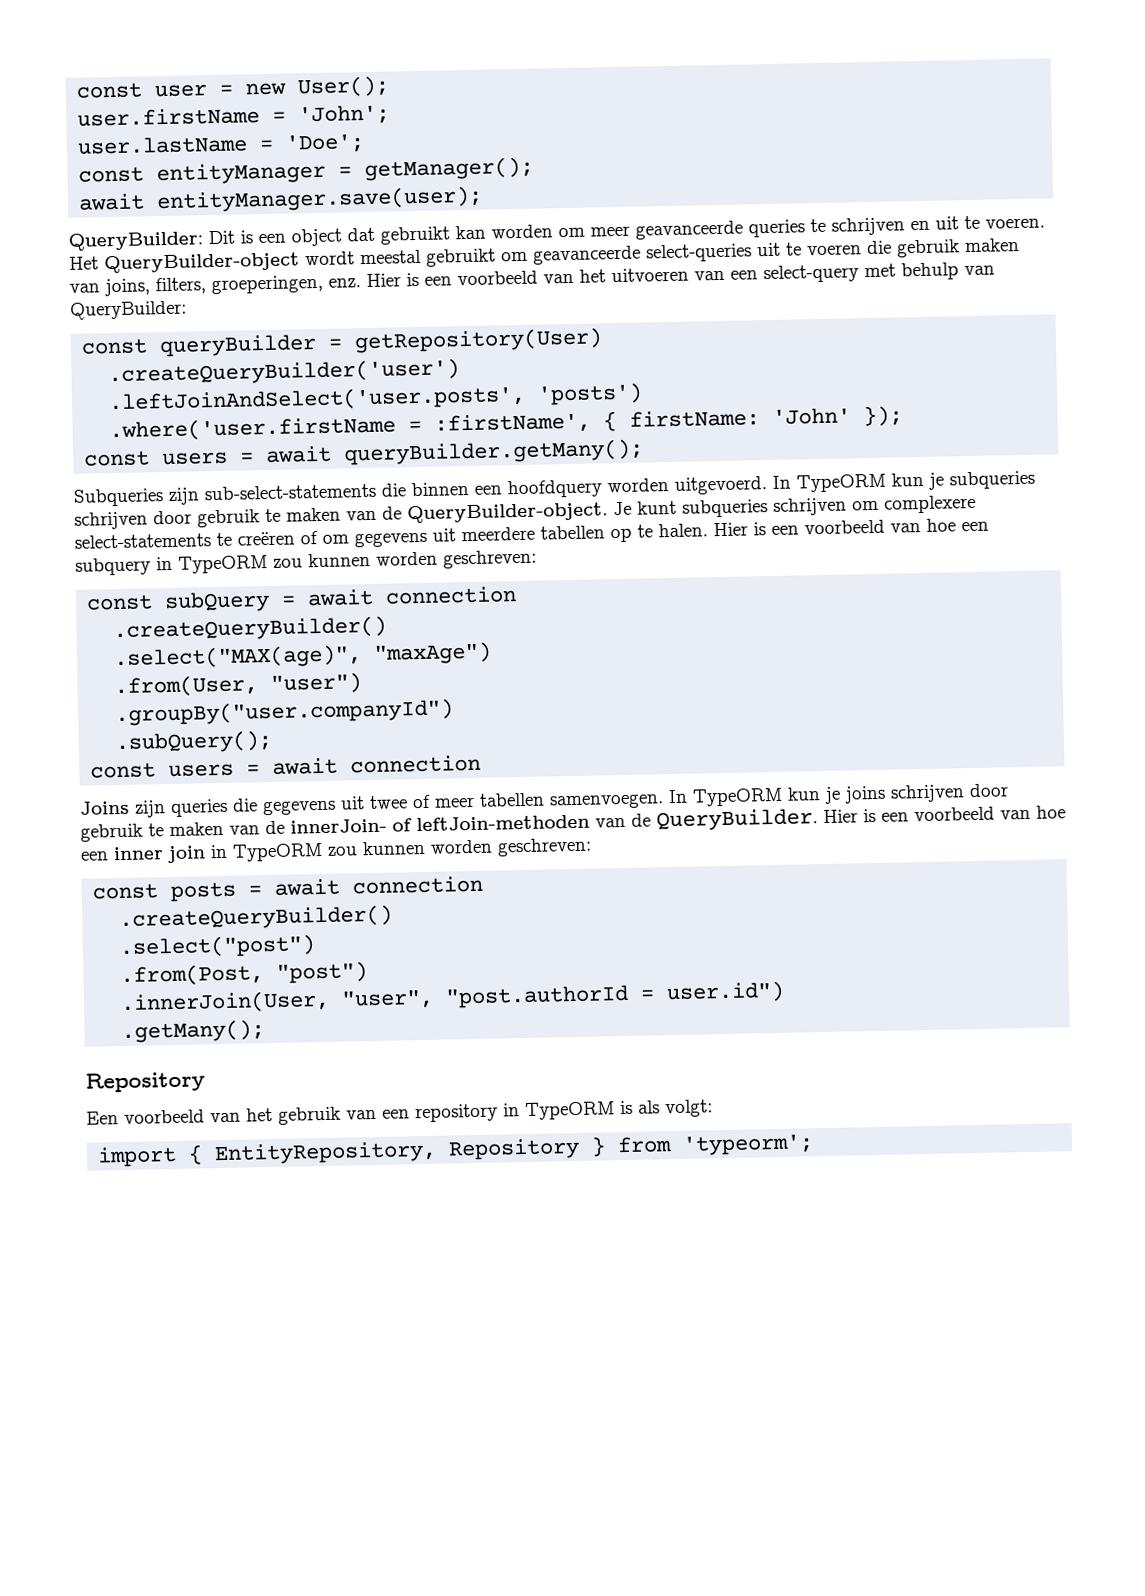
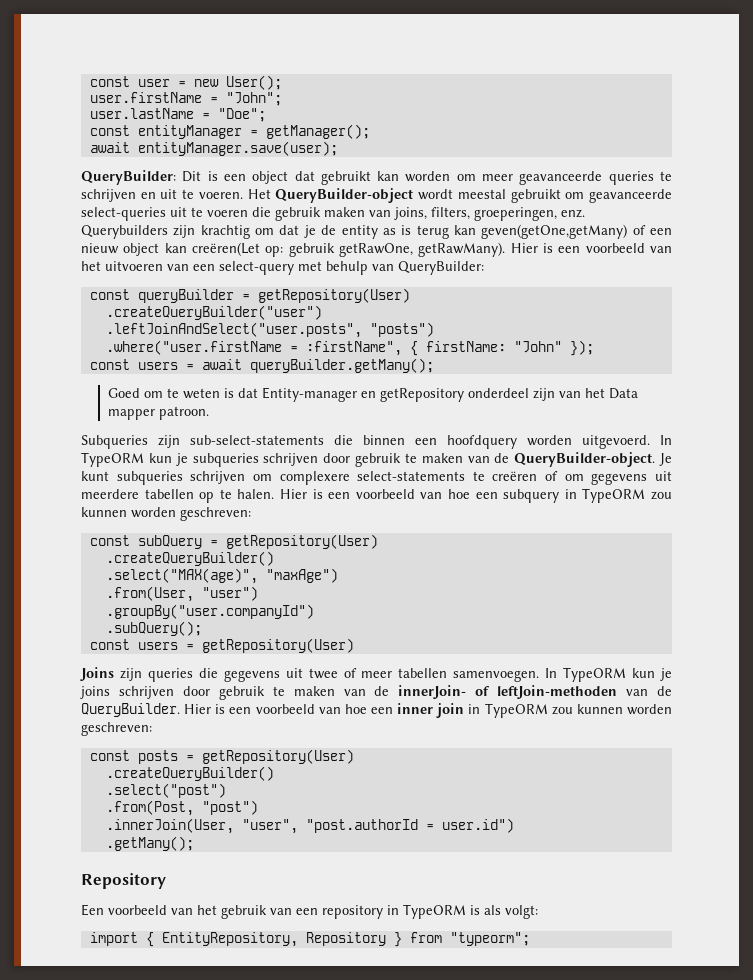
[298,104,391,126] 'John'; -> [225,92,282,106] "John";
[285,134,366,154] 'Doe'; -> [217,108,266,122] "Doe";
(361, 283) none -> [81,224,672,239] [81,242,506,257] Querybuilders zijn krachtig om dat je de entity as is terug kan geven(getOne,getMany) of een nieuw object kan creëren(Let op: gebruik getRawOne, getRawMany).
[108,358,461,387] [108,382,644,415] [109,412,592,442] .createQueryBuilder('user') // .leftJoinAndSelect('user.posts', 'posts') // .where('user.firstName = :firstName', -> [105,305,322,320] [105,322,434,338] [105,340,402,356] .createQueryBuilder("user") // .leftJoinAndSelect("user.posts", "posts") // .where("user.firstName = :firstName",
[772,407,852,425] 'John' -> [513,341,562,353] "John"
(645, 452) none -> [108,387,639,402] [108,406,210,420] // Goed om te weten is dat Entity-manager en getRepository onderdeel zijn van het Data mapper patroon.
[307,586,518,607] await connection -> [225,534,378,549] getRepository(User)
[272,754,482,775] await connection -> [201,638,354,653] getRepository(User)
[274,875,484,896] await connection -> [201,749,354,764] getRepository(User)
[682,1134,815,1156] 'typeorm'; -> [449,932,530,946] "typeorm";

